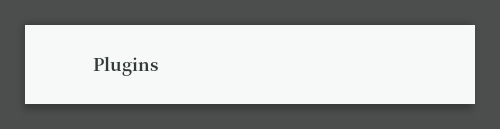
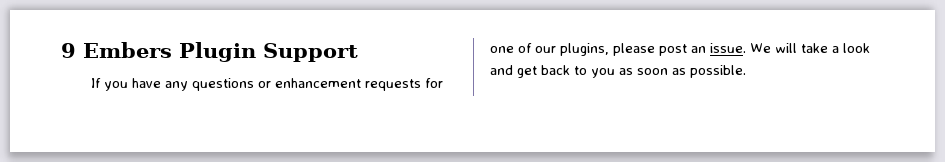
[93,56,158,76] Plugins -> [61,42,358,62] [91,78,444,91] [490,43,870,56] [490,65,746,78] 9 Embers Plugin Support // If you have any questions or enhancement requests for one of our plugins, please post an issue. We will take a look and get back to you as soon as possible.

